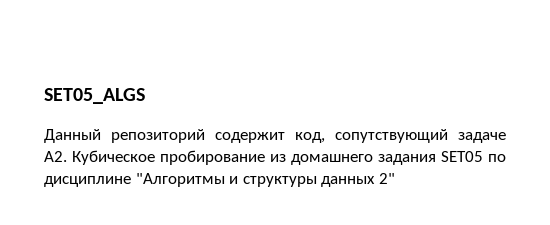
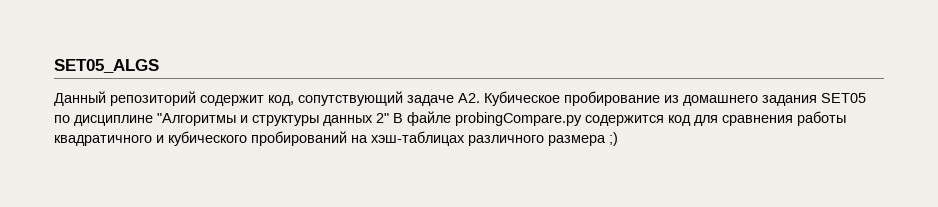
(395, 178) none -> [393,111,846,126] [54,131,618,146] В файле probingCompare.py содержится код для сравнения работы квадратичного и кубического пробирований на хэш-таблицах различного размера ;)

